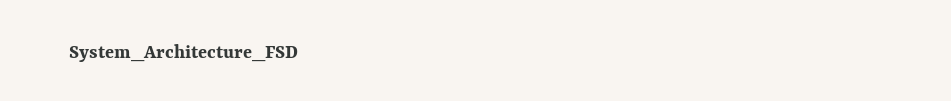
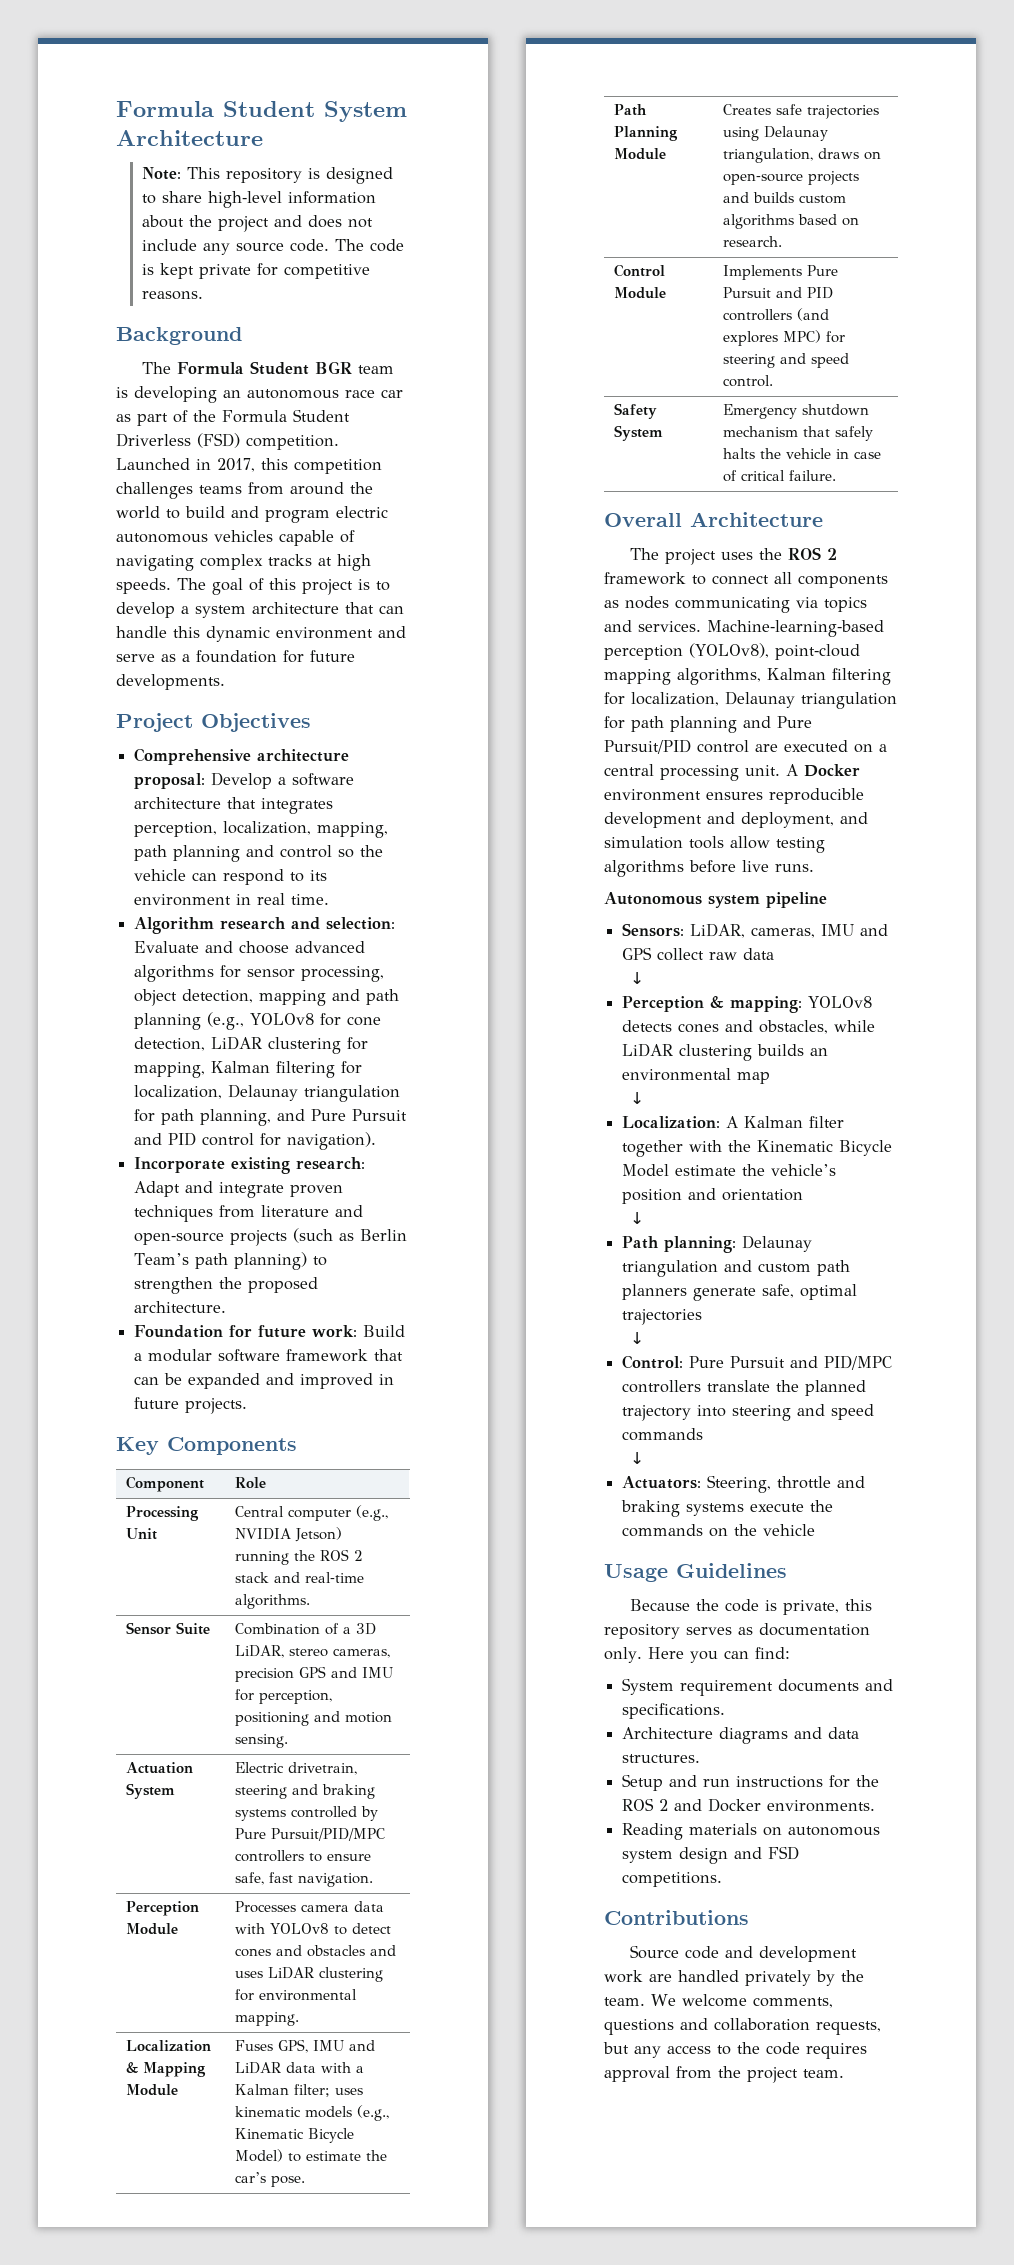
[69,44,298,62] System_Architecture_FSD -> [116,101,407,122] [116,130,263,146] [141,167,393,184] [141,191,376,208] [141,215,373,232] [141,239,404,255] [141,263,370,279] [141,291,203,300] [116,327,242,345] [142,361,395,375] [116,386,403,403] [116,409,350,426] [116,433,339,450] [116,458,382,474] [116,482,373,499] [116,506,388,523] [116,530,355,546] [116,554,371,571] [116,578,390,595] [116,602,404,618] [116,626,406,642] [116,650,355,663] [116,674,225,690] [116,713,311,732] [134,748,350,765] [134,772,355,789] [134,797,334,814] [134,821,389,838] [134,845,384,862] [134,869,328,885] [134,893,330,906] [134,917,396,934] [134,941,366,954] [134,965,385,982] [134,989,400,1006] [134,1012,382,1030] [134,1036,369,1054] [134,1061,363,1078] [134,1084,401,1102] [134,1109,408,1126] [134,1132,377,1150] [134,1157,366,1174] [134,1181,344,1198] [134,1205,364,1222] [134,1228,408,1246] [134,1252,328,1270] [134,1277,319,1294] [134,1301,227,1313] [134,1325,406,1338] [134,1349,404,1362] [134,1373,395,1389] [134,1397,248,1414] [116,1437,297,1455] [126,1476,205,1492] [235,1477,267,1488] [126,1506,200,1521] [126,1528,158,1540] [235,1505,389,1521] [235,1527,343,1542] [235,1549,364,1565] [235,1572,365,1583] [235,1594,311,1609] [126,1622,211,1635] [235,1623,377,1635] [235,1645,391,1658] [235,1666,394,1682] [235,1689,333,1704] [235,1711,393,1726] [235,1734,289,1748] [126,1762,194,1774] [126,1783,176,1799] [235,1762,358,1775] [235,1784,376,1799] [235,1806,379,1821] [235,1828,386,1841] [235,1850,372,1862] [235,1872,374,1887] [126,1901,200,1916] [126,1923,179,1935] [235,1901,385,1913] [235,1923,392,1935] [235,1945,397,1957] [235,1967,384,1982] [235,1989,358,2001] [235,2012,300,2026] [126,2040,212,2052] [126,2062,207,2077] [126,2084,179,2096] [235,2039,376,2053] [235,2062,365,2074] [235,2084,364,2097] [235,2105,390,2121] [235,2128,355,2143] [235,2149,388,2162] [235,2172,306,2187] [614,104,648,116] [614,126,679,141] [614,148,667,160] [723,104,880,119] [723,126,829,141] [723,148,882,163] [723,171,860,185] [723,192,847,204] [723,214,860,229] [723,236,783,247] [614,264,666,277] [614,287,667,299] [723,265,839,280] [723,287,834,299] [723,308,830,321] [723,330,846,346] [723,353,850,368] [723,375,774,387] [614,403,658,419] [614,425,664,441] [723,404,870,419] [723,426,874,441] [723,448,882,459] [723,470,837,482] [604,512,823,527] [630,547,838,565] [604,572,888,588] [604,596,867,613] [604,620,884,637] [604,643,860,660] [604,668,891,685] [604,691,897,709] [604,716,812,733] [604,739,887,754] [604,764,860,781] [604,788,864,804] [604,812,868,828] [604,836,825,853] [604,860,814,877] [604,892,827,908] [622,923,889,938] [622,947,775,961] [629,972,644,984] [622,996,873,1013] [622,1020,876,1034] [622,1043,829,1061] [622,1068,771,1084] [629,1092,644,1104] [622,1116,845,1129] [622,1140,893,1157] [622,1164,837,1177] [622,1188,804,1204] [629,1212,644,1224] [622,1235,813,1253] [622,1260,851,1277] [622,1284,858,1301] [622,1309,703,1325] [629,1332,644,1344] [622,1355,893,1370] [622,1380,867,1396] [622,1404,875,1421] [622,1428,704,1441] [629,1452,644,1464] [622,1475,866,1493] [621,1500,834,1517] [622,1524,816,1537] [604,1563,787,1582] [630,1599,873,1615] [604,1623,870,1639] [604,1647,790,1663] [622,1678,894,1696] [622,1703,726,1719] [622,1727,860,1744] [622,1754,701,1763] [622,1774,880,1791] [622,1798,876,1812] [622,1823,881,1840] [622,1846,800,1864] [622,1872,723,1887] [604,1910,749,1925] [630,1945,858,1962] [604,1970,864,1986] [604,1994,833,2008] [604,2018,881,2035] [603,2042,867,2059] [604,2066,844,2083] Formula Student System Architecture // Note: This repository is designed to share high‑level information about the project and does not include any source code. The code is kept private for competitive reasons. // Background // The Formula Student BGR team is developing an autonomous race car as part of the Formula Student Driverless (FSD) competition. Launched in 2017, this competition challenges teams from around the world to build and program electric autonomous vehicles capable of navigating complex tracks at high speeds. The goal of this project is to develop a system architecture that can handle this dynamic environment and serve as a foundation for future developments. // Project Objectives // Comprehensive architecture proposal: Develop a software architecture that integrates perception, localization, mapping, path planning and control so the vehicle can respond to its environment in real time. // Algorithm research and selection: Evaluate and choose advanced algorithms for sensor processing, object detection, mapping and path planning (e.g., YOLOv8 for cone detection, LiDAR clustering for mapping, Kalman filtering for localization, Delaunay triangulation for path planning, and Pure Pursuit and PID control for navigation). // Incorporate existing research: Adapt and integrate proven techniques from literature and open‑source projects (such as Berlin Team’s path planning) to strengthen the proposed architecture. // Foundation for future work: Build a modular software framework that can be expanded and improved in future projects. // Key Components // Component | Role // Processing Unit | Central computer (e.g., NVIDIA Jetson) running the ROS 2 stack and real‑time algorithms. // Sensor Suite | Combination of a 3D LiDAR, stereo cameras, precision GPS and IMU for perception, positioning and motion sensing. // Actuation System | Electric drivetrain, steering and braking systems controlled by Pure Pursuit/PID/MPC controllers to ensure safe, fast navigation. // Perception Module | Processes camera data with YOLOv8 to detect cones and obstacles and uses LiDAR clustering for environmental mapping. // Localization & Mapping Module | Fuses GPS, IMU and LiDAR data with a Kalman filter; uses kinematic models (e.g., Kinematic Bicycle Model) to estimate the car’s pose. // Path Planning Module | Creates safe trajectories using Delaunay triangulation, draws on open‑source projects and builds custom algorithms based on research. // Control Module | Implements Pure Pursuit and PID controllers (and explores MPC) for steering and speed control. // Safety System | Emergency shutdown mechanism that safely halts the vehicle in case of critical failure. // Overall Architecture // The project uses the ROS 2 framework to connect all components as nodes communicating via topics and services. Machine‑learning‑based perception (YOLOv8), point‑cloud mapping algorithms, Kalman filtering for localization, Delaunay triangulation for path planning and Pure Pursuit/PID control are executed on a central processing unit. A Docker environment ensures reproducible development and deployment, and simulation tools allow testing algorithms before live runs. // Autonomous system pipeline // Sensors: LiDAR, cameras, IMU and GPS collect raw data // ↓ // Perception & mapping: YOLOv8 detects cones and obstacles, while LiDAR clustering builds an environmental map // ↓ // Localization: A Kalman filter together with the Kinematic Bicycle Model estimate the vehicle’s position and orientation // ↓ // Path planning: Delaunay triangulation and custom path planners generate safe, optimal trajectories // ↓ // Control: Pure Pursuit and PID/MPC controllers translate the planned trajectory into steering and speed commands // ↓ // Actuators: Steering, throttle and braking systems execute the commands on the vehicle // Usage Guidelines // Because the code is private, this repository serves as documentation only. Here you can find: // System requirement documents and specifications. // Architecture diagrams and data structures. // Setup and run instructions for the ROS 2 and Docker environments. // Reading materials on autonomous system design and FSD competitions. // Contributions // Source code and development work are handled privately by the team. We welcome comments, questions and collaboration requests, but any access to the code requires approval from the project team.

